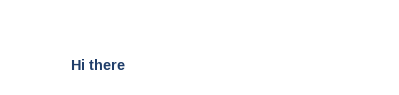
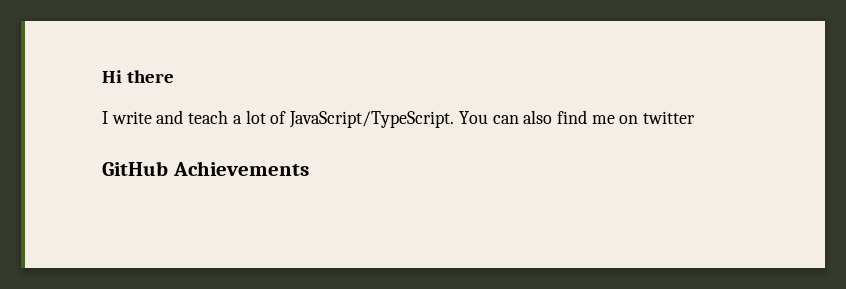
(125, 64) none -> [102,110,696,128] [102,161,309,176] // I write and teach a lot of JavaScript/TypeScript. You can also find me on twitter // GitHub Achievements

